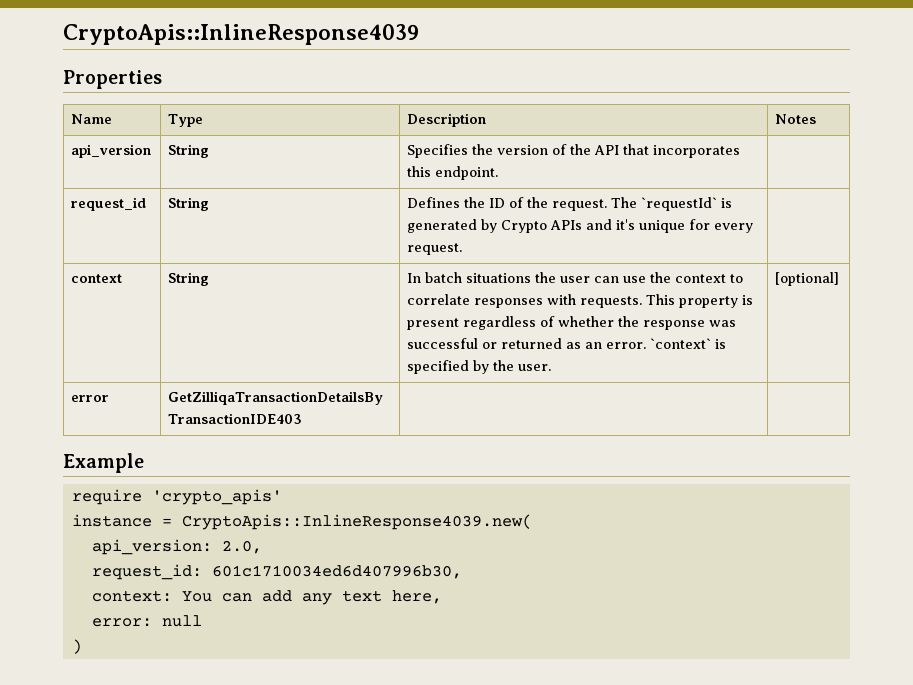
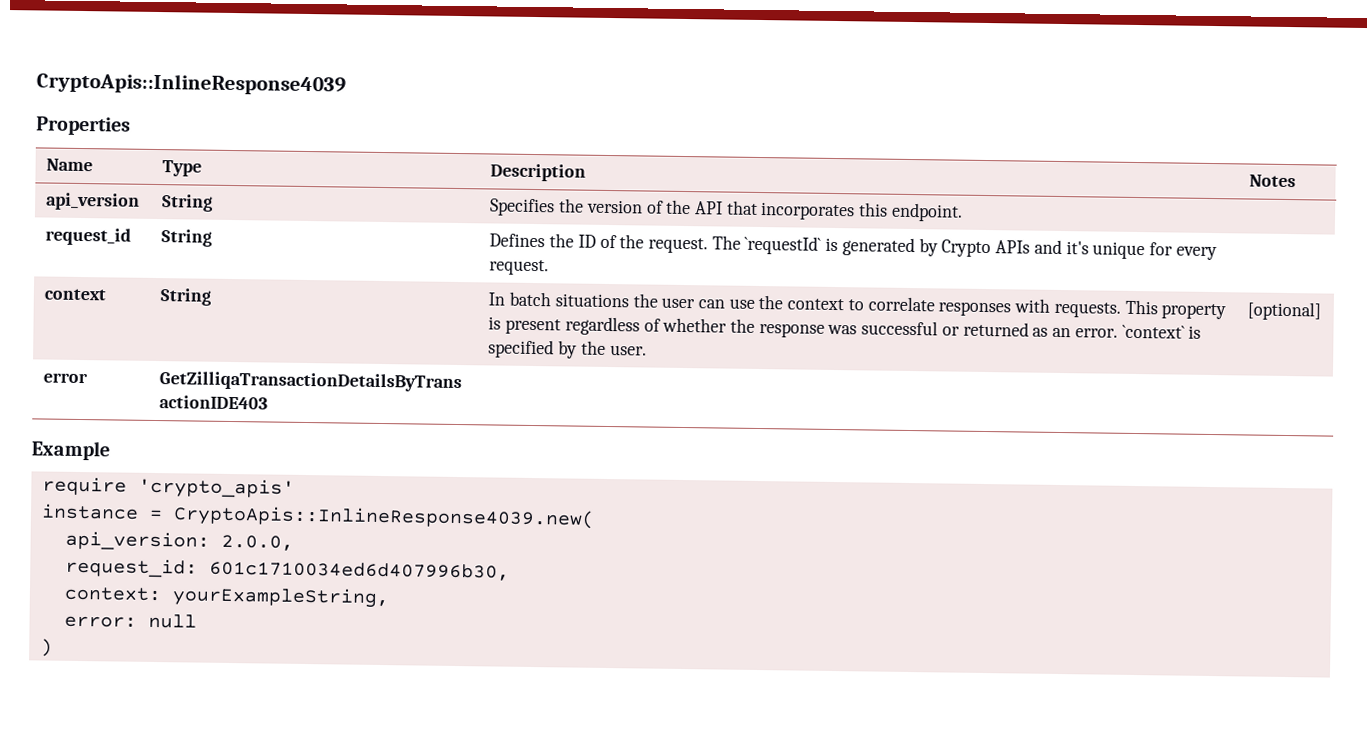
[221,540,262,554] 2.0, -> [220,534,294,551] 2.0.0,
[181,590,442,605] You can add any text here, -> [171,586,390,609] yourExampleString,

